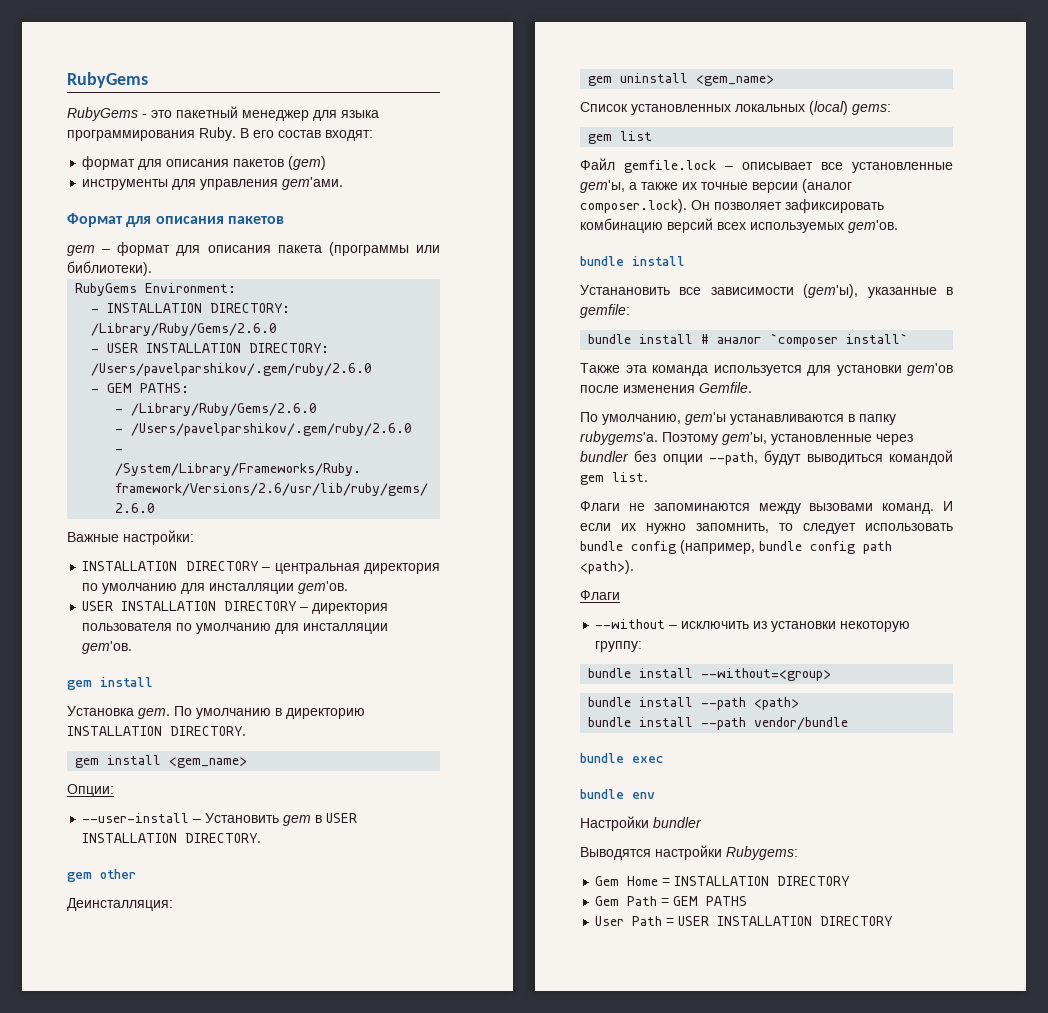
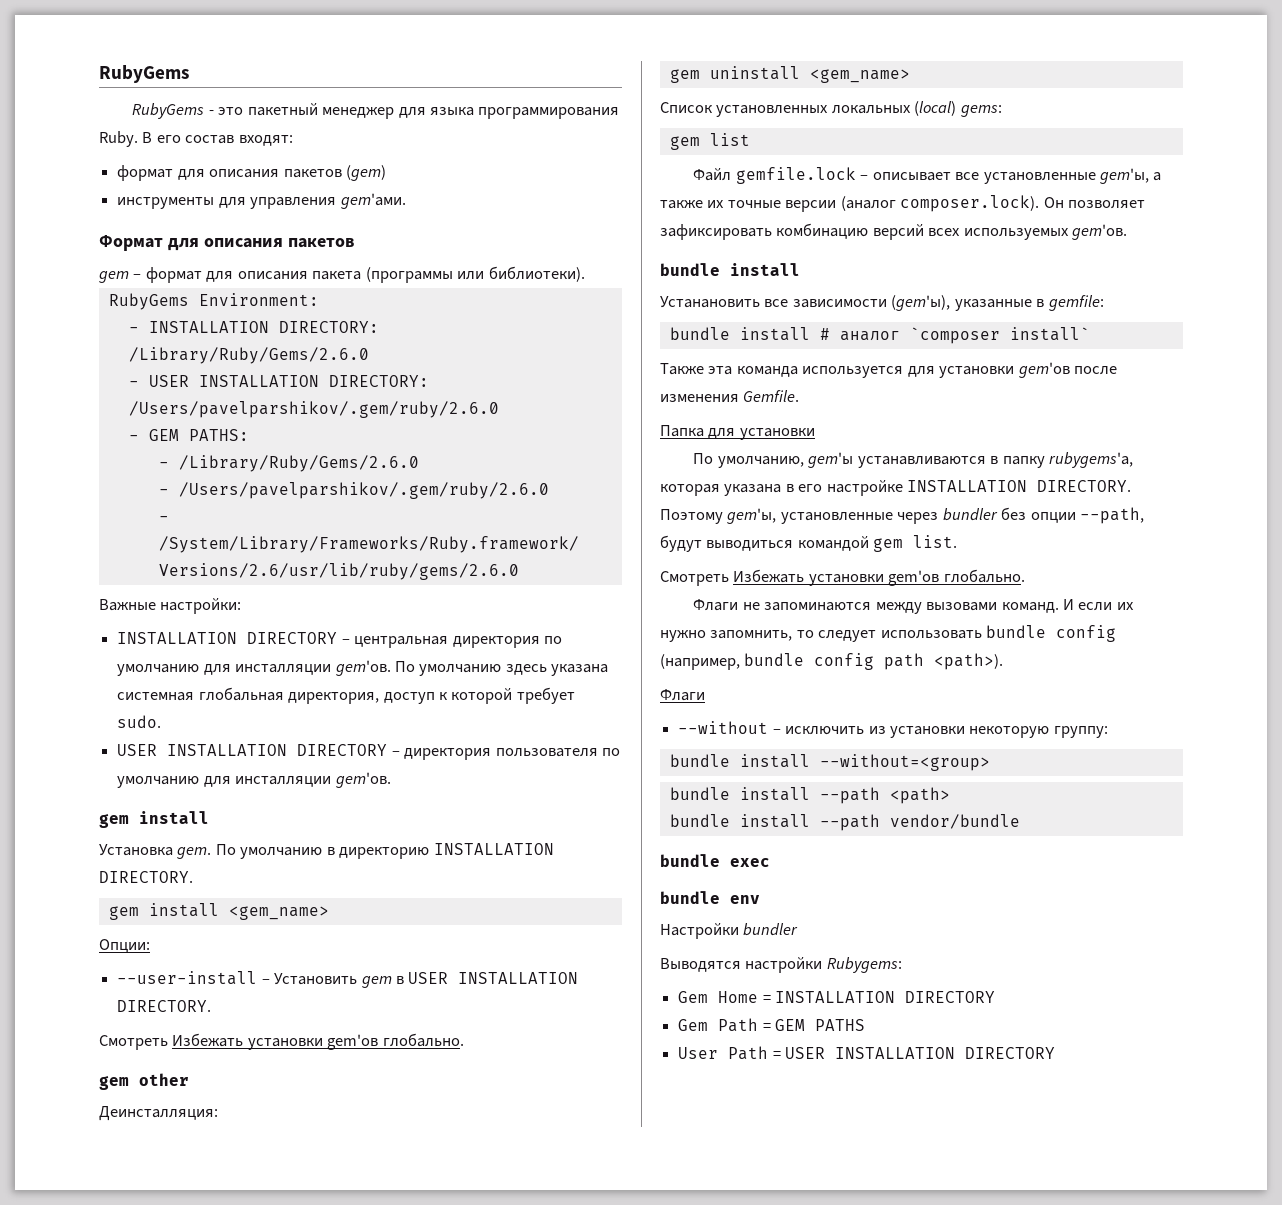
(349, 587) none -> [394,661,609,676] [117,687,575,704] [117,715,162,728] По умолчанию здесь указана системная глобальная директория, доступ к которой требует sudo.
(262, 838) none -> [99,1033,464,1050] // Смотреть Избежать установки gem'ов глобально.
(752, 387) none -> [660,425,815,440] // Папка для установки
[580,431,658,445] rubygems'а. -> [1048,452,1133,468] [660,480,1132,496] rubygems'а, которая указана в его настройке INSTALLATION DIRECTORY.
(648, 477) none -> [660,569,1025,586] // Смотреть Избежать установки gem'ов глобально.

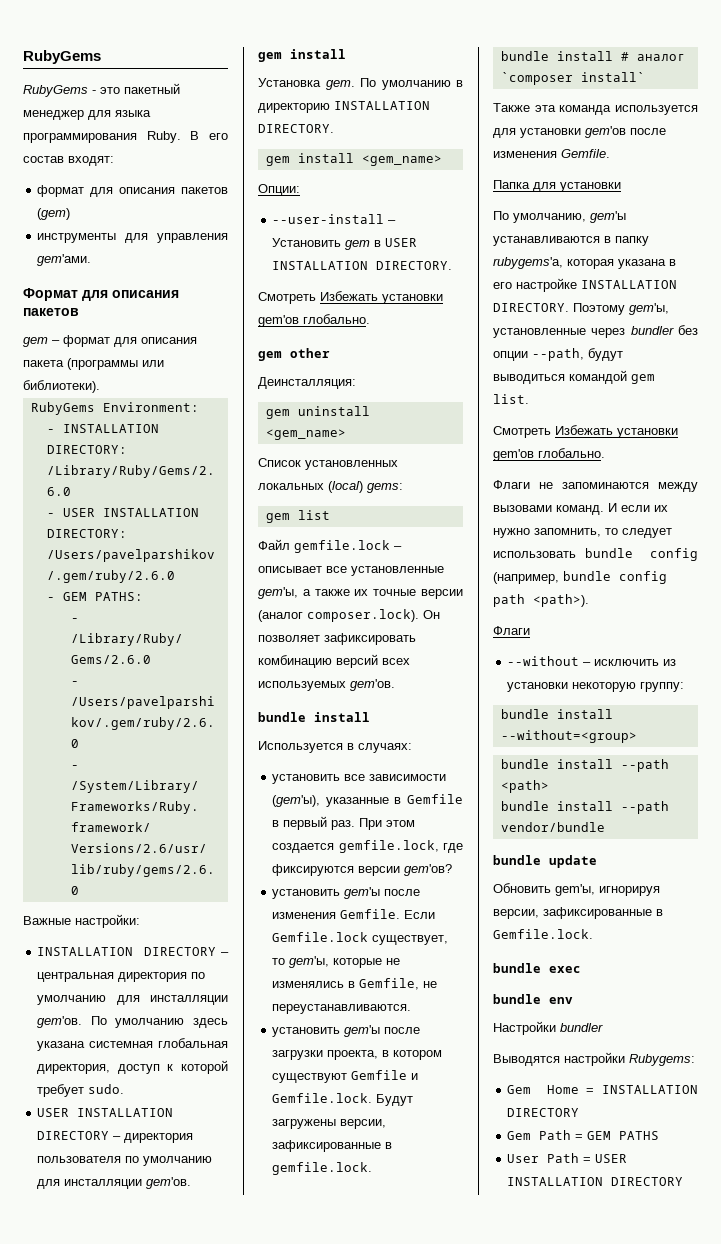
[660,296,760,308] Устанановить -> [258,741,412,753] [272,774,341,784] Используется в случаях: // установить
[1048,295,1104,311] gemfile: -> [407,794,463,804] [272,816,416,830] [272,840,463,853] [272,864,453,876] [272,887,421,899] [272,909,436,919] [272,932,449,945] [272,956,401,968] [272,978,438,990] [272,1004,412,1014] [272,1025,421,1037] [272,1050,443,1060] [272,1070,419,1083] [272,1093,414,1106] [272,1119,387,1129] [272,1140,393,1152] [272,1162,373,1175] Gemfile в первый раз. При этом создается gemfile.lock, где фиксируются версии gem'ов? // установить gem'ы после изменения Gemfile. Если Gemfile.lock существует, то gem'ы, которые не изменялись в Gemfile, не переустанавливаются. // установить gem'ы после загрузки проекта, в котором существуют Gemfile и Gemfile.lock. Будут загружены версии, зафиксированные в gemfile.lock.
(1020, 821) none -> [493,855,597,868] [493,883,660,896] [493,907,663,919] [493,929,593,939] // bundle update // Обновить gem'ы, игнорируя версии, зафиксированные в Gemfile.lock.

